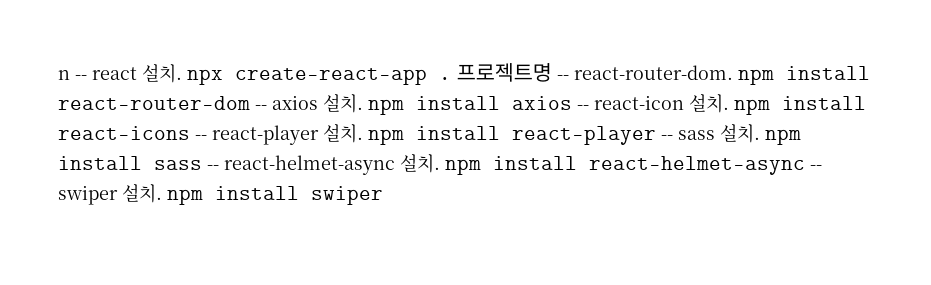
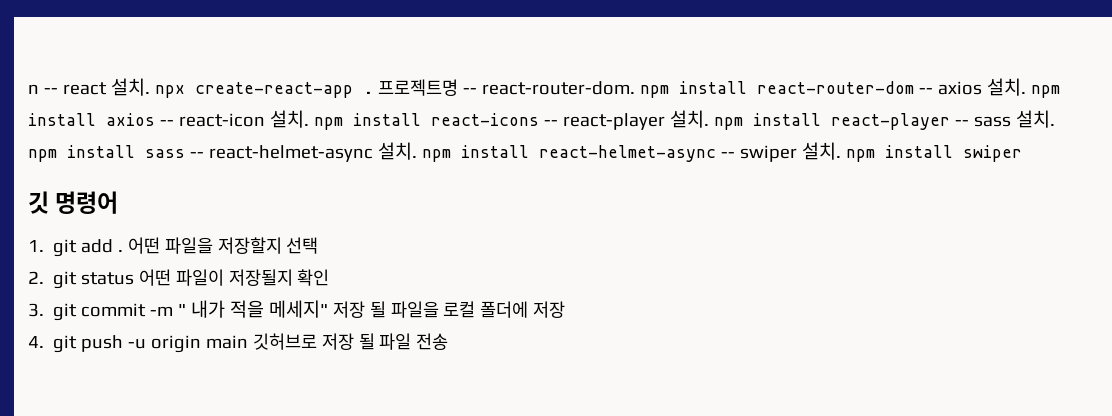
(383, 195) none -> [28,191,119,214] [28,237,319,257] [28,269,330,289] [28,300,565,321] [28,333,449,353] // 깃 명령어 // 1. git add . 어떤 파일을 저장할지 선택 // 2. git status 어떤 파일이 저장될지 확인 // 3. git commit -m " 내가 적을 메세지" 저장 될 파일을 로컬 폴더에 저장 // 4. git push -u origin main 깃허브로 저장 될 파일 전송

